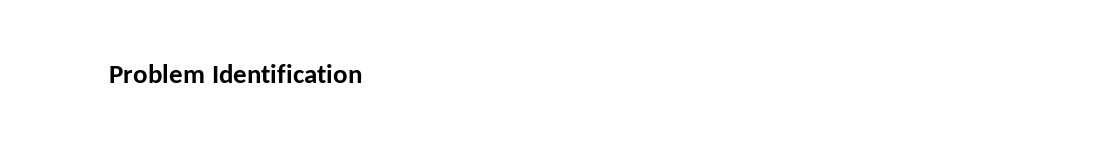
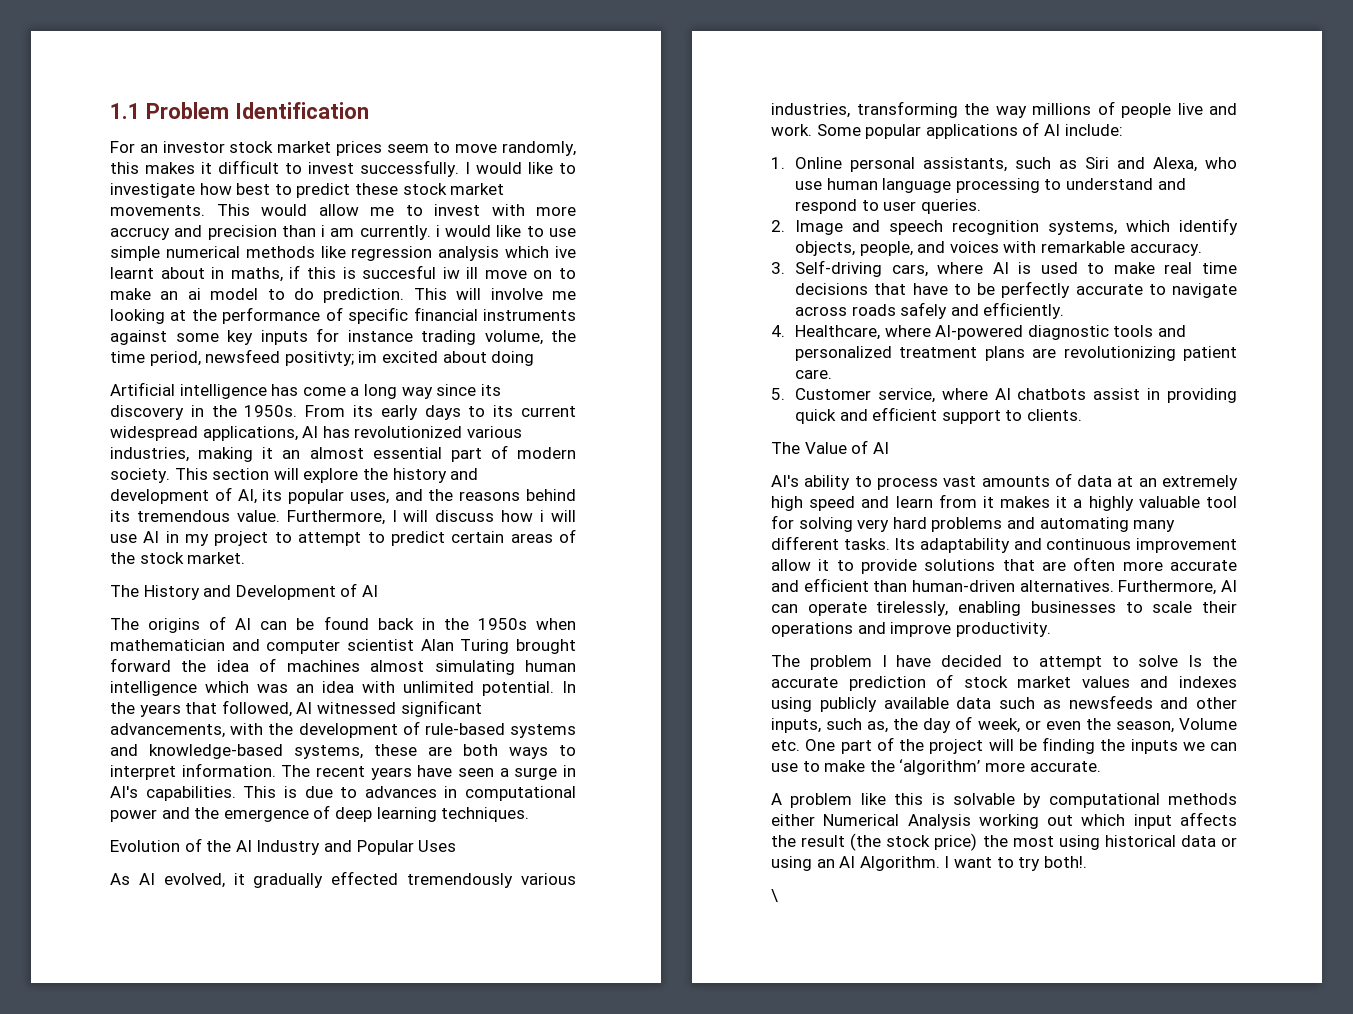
(109, 73) none -> [110,103,140,119] 1.1
(363, 73) none -> [110,141,576,156] [110,160,576,177] [110,183,505,198] [110,204,576,216] [110,225,576,240] [110,246,576,261] [110,265,576,282] [110,288,576,303] [110,307,576,324] [110,328,576,345] [110,349,535,366] [110,382,501,399] [110,405,576,420] [110,426,522,441] [110,445,576,462] [110,468,479,483] [110,487,576,504] [110,510,577,525] [110,529,576,546] [110,552,246,564] [110,583,378,600] [110,616,576,633] [110,639,576,654] [110,658,576,675] [110,681,576,696] [110,700,482,717] [110,721,576,738] [110,744,576,759] [110,763,577,780] [110,786,576,801] [110,805,530,822] [110,838,457,855] [110,871,576,888] [771,101,1237,118] [771,122,1123,139] [771,157,1237,172] [795,178,1186,193] [795,199,981,214] [771,218,1238,235] [795,241,1202,256] [771,260,1237,277] [795,281,1237,298] [795,302,1065,319] [771,325,1187,340] [795,346,1237,361] [795,369,833,379] [771,388,1237,403] [795,407,1083,424] [771,440,889,454] [771,473,1238,490] [771,494,1237,511] [771,515,1176,532] [771,536,1237,553] [771,557,1237,574] [771,578,1237,595] [771,601,1237,616] [771,622,1051,637] [771,655,1237,670] [771,674,1237,691] [771,695,1237,712] [771,716,1237,733] [771,737,1237,754] [771,759,1101,775] [771,793,1237,808] [771,812,1237,829] [771,833,1237,851] [771,856,1087,871] [771,889,778,902] // For an investor stock market prices seem to move randomly, this makes it difficult to invest successfully. I would like to investigate how best to predict these stock market movements. This would allow me to invest with more accrucy and precision than i am currently. i would like to use simple numerical methods like regression analysis which ive learnt about in maths, if this is succesful iw ill move on to make an ai model to do prediction. This will involve me looking at the performance of specific financial instruments against some key inputs for instance trading volume, the time period, newsfeed positivty; im excited about doing // Artificial intelligence has come a long way since its discovery in the 1950s. From its early days to its current widespread applications, AI has revolutionized various industries, making it an almost essential part of modern society. This section will explore the history and development of AI, its popular uses, and the reasons behind its tremendous value. Furthermore, I will discuss how i will use AI in my project to attempt to predict certain areas of the stock market. // The History and Development of AI // The origins of AI can be found back in the 1950s when mathematician and computer scientist Alan Turing brought forward the idea of machines almost simulating human intelligence which was an idea with unlimited potential. In the years that followed, AI witnessed significant advancements, with the development of rule-based systems and knowledge-based systems, these are both ways to interpret information. The recent years have seen a surge in AI's capabilities. This is due to advances in computational power and the emergence of deep learning techniques. // Evolution of the AI Industry and Popular Uses // As AI evolved, it gradually effected tremendously various industries, transforming the way millions of people live and work. Some popular applications of AI include: // 1. Online personal assistants, such as Siri and Alexa, who use human language processing to understand and respond to user queries. // 2. Image and speech recognition systems, which identify objects, people, and voices with remarkable accuracy. // 3. Self-driving cars, where AI is used to make real time decisions that have to be perfectly accurate to navigate across roads safely and efficiently. // 4. Healthcare, where AI-powered diagnostic tools and personalized treatment plans are revolutionizing patient care. // 5. Customer service, where AI chatbots assist in providing quick and efficient support to clients. // The Value of AI // AI's ability to process vast amounts of data at an extremely high speed and learn from it makes it a highly valuable tool for solving very hard problems and automating many different tasks. Its adaptability and continuous improvement allow it to provide solutions that are often more accurate and efficient than human-driven alternatives. Furthermore, AI can operate tirelessly, enabling businesses to scale their operations and improve productivity. // The problem I have decided to attempt to solve Is the accurate prediction of stock market values and indexes using publicly available data such as newsfeeds and other inputs, such as, the day of week, or even the season, Volume etc. One part of the project will be finding the inputs we can use to make the ‘algorithm’ more accurate. // A problem like this is solvable by computational methods either Numerical Analysis working out which input affects the result (the stock price) the most using historical data or using an AI Algorithm. I want to try both!. // \

